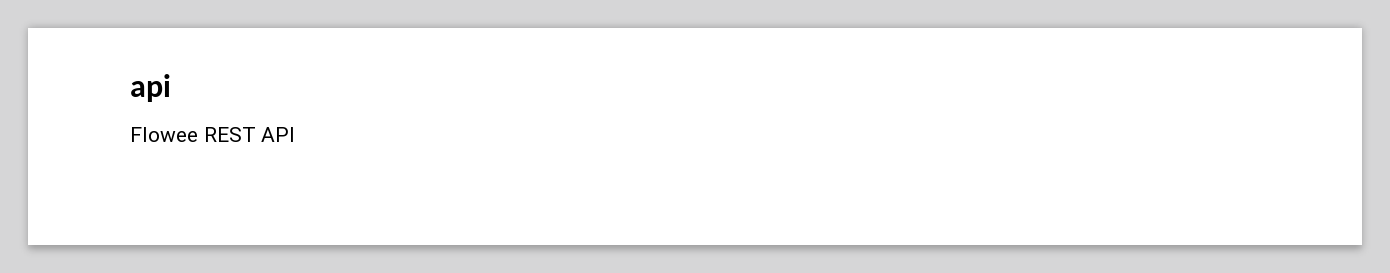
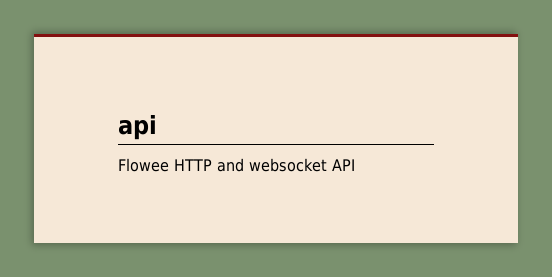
[203,127,256,142] REST -> [174,158,327,172] HTTP and websocket

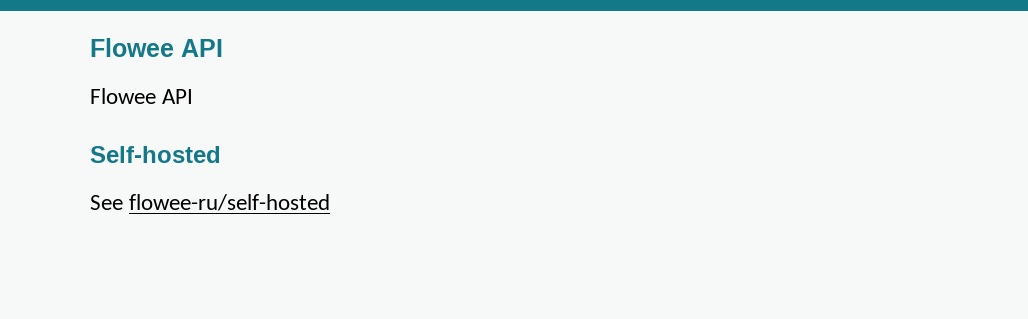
[118,115,157,140] [118,158,355,172] api // Flowee HTTP and websocket API -> [90,38,223,57] [90,88,194,104] [90,146,221,163] [90,194,331,211] Flowee API // Flowee API // Self-hosted // See flowee-ru/self-hosted

